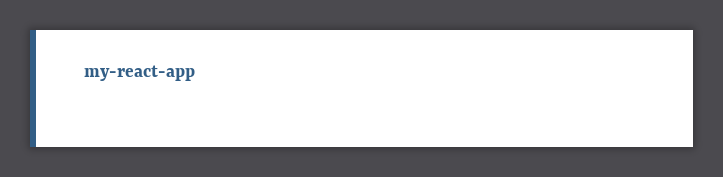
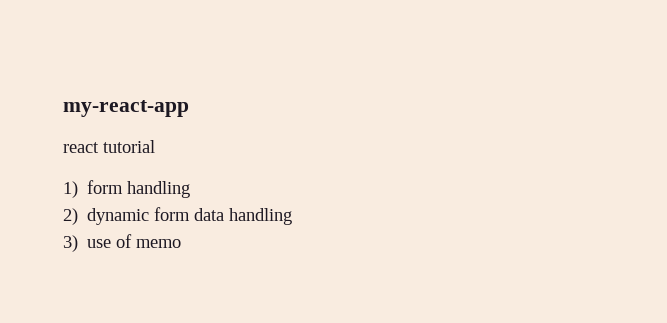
(195, 73) none -> [63,140,155,153] [63,180,191,198] [63,207,293,225] [63,234,182,252] // react tutorial // 1) form handling // 2) dynamic form data handling // 3) use of memo

